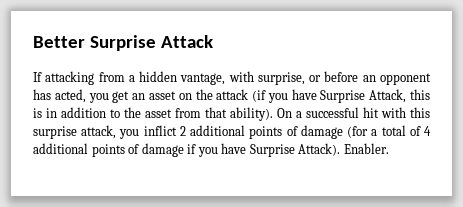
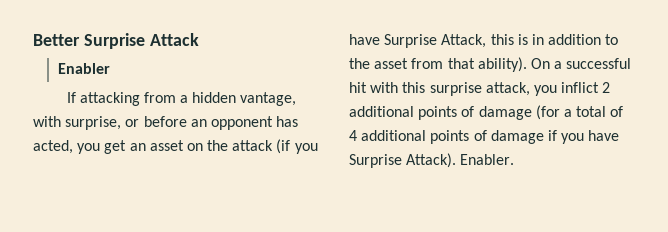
(213, 41) none -> [57,63,110,74] // Enabler

